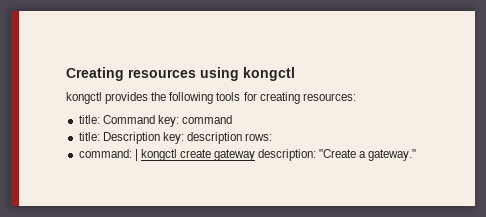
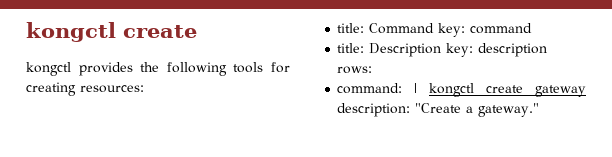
[66,67,295,81] Creating resources using kongctl -> [26,22,197,42] kongctl create

